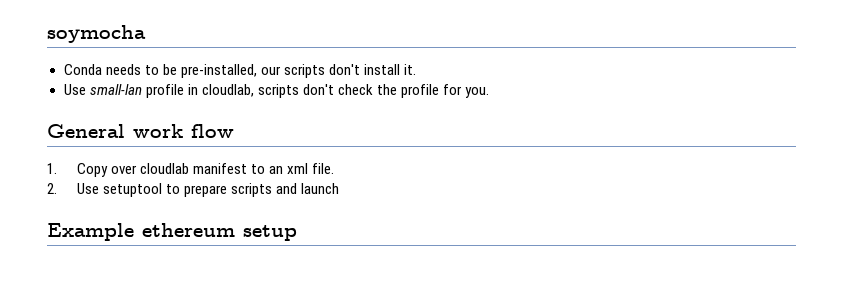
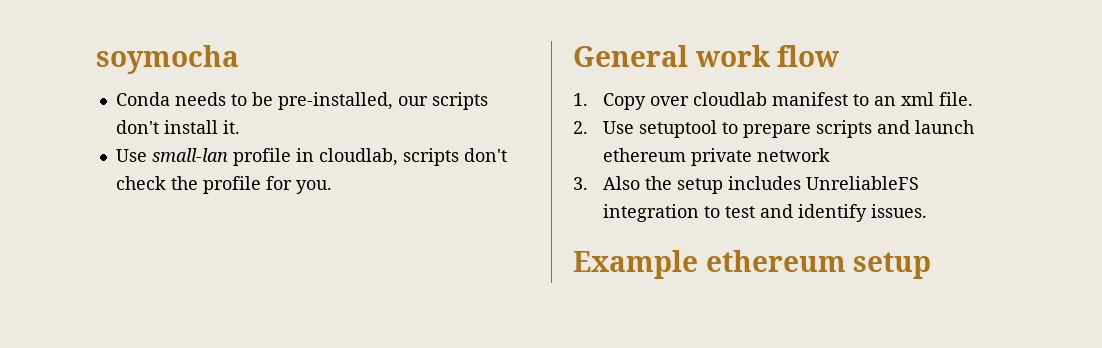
(340, 188) none -> [603,148,831,166] [573,176,920,194] [603,204,928,222] ethereum private network // 3. Also the setup includes UnreliableFS integration to test and identify issues.

